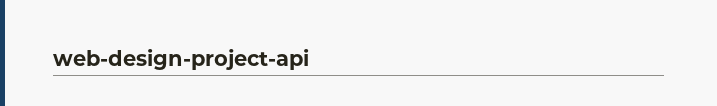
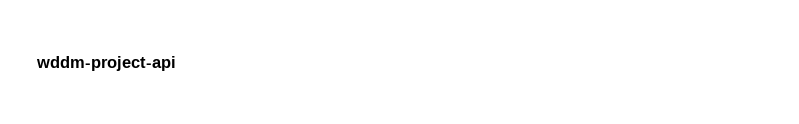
[53,49,309,70] web-design-project-api -> [36,56,176,71] wddm-project-api

